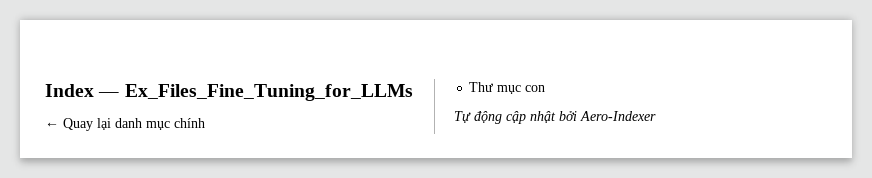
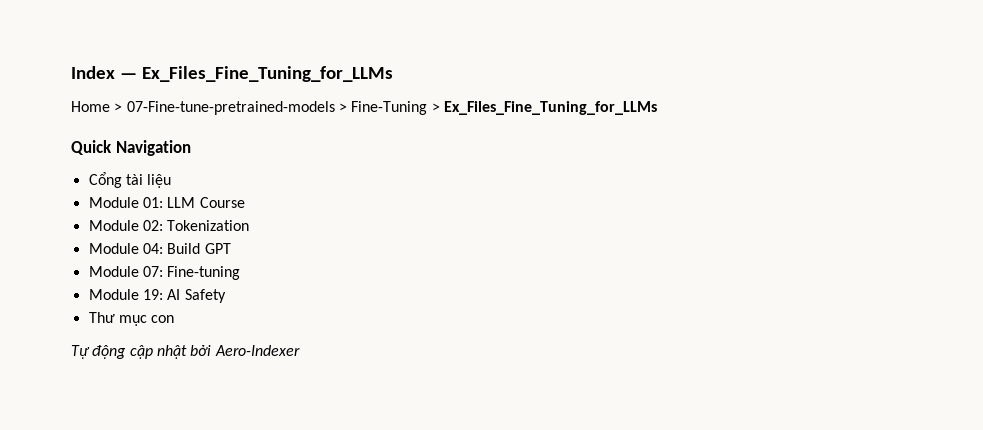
[45,118,205,131] ← Quay lại danh mục chính -> [71,101,657,115] [71,140,191,156] [88,172,172,188] [88,197,245,208] [88,220,250,231] [88,243,231,254] [88,266,241,280] [88,289,226,303] Home > 07-Fine-tune-pretrained-models > Fine-Tuning > Ex_Files_Fine_Tuning_for_LLMs // Quick Navigation // Cổng tài liệu // Module 01: LLM Course // Module 02: Tokenization // Module 04: Build GPT // Module 07: Fine-tuning // Module 19: AI Safety

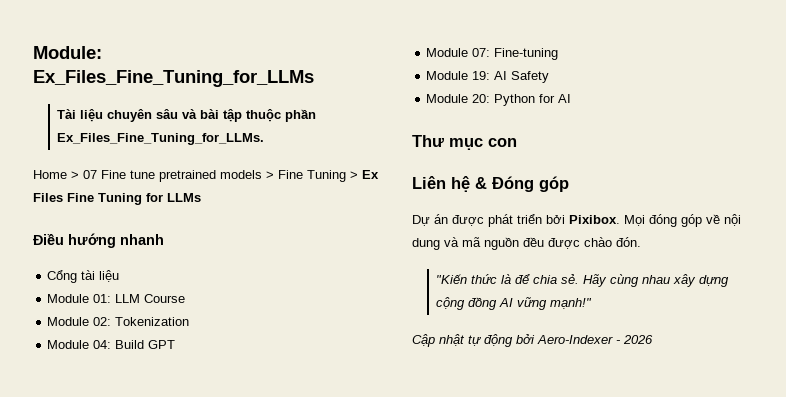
[71,66,393,82] [71,101,657,115] [71,140,191,156] Index — Ex_Files_Fine_Tuning_for_LLMs // Home > 07-Fine-tune-pretrained-models > Fine-Tuning > Ex_Files_Fine_Tuning_for_LLMs // Quick Navigation -> [33,46,102,59] [33,70,314,87] [56,109,316,122] [56,133,264,145] [33,170,379,182] [33,193,201,205] [33,233,164,248] Module: Ex_Files_Fine_Tuning_for_LLMs // Tài liệu chuyên sâu và bài tập thuộc phần Ex_Files_Fine_Tuning_for_LLMs. // Home > 07 Fine tune pretrained models > Fine Tuning > Ex Files Fine Tuning for LLMs // Điều hướng nhanh
[88,312,175,326] [71,345,300,359] Thư mục con // Tự động cập nhật bởi Aero-Indexer -> [426,94,572,106] [412,135,517,150] [412,176,569,192] [412,214,741,227] [412,237,641,250] [435,274,729,287] [435,297,592,310] [412,334,653,347] Module 20: Python for AI // Thư mục con // Liên hệ & Đóng góp // Dự án được phát triển bởi Pixibox. Mọi đóng góp về nội dung và mã nguồn đều được chào đón. // "Kiến thức là để chia sẻ. Hãy cùng nhau xây dựng cộng đồng AI vững mạnh!" // Cập nhật tự động bởi Aero-Indexer - 2026

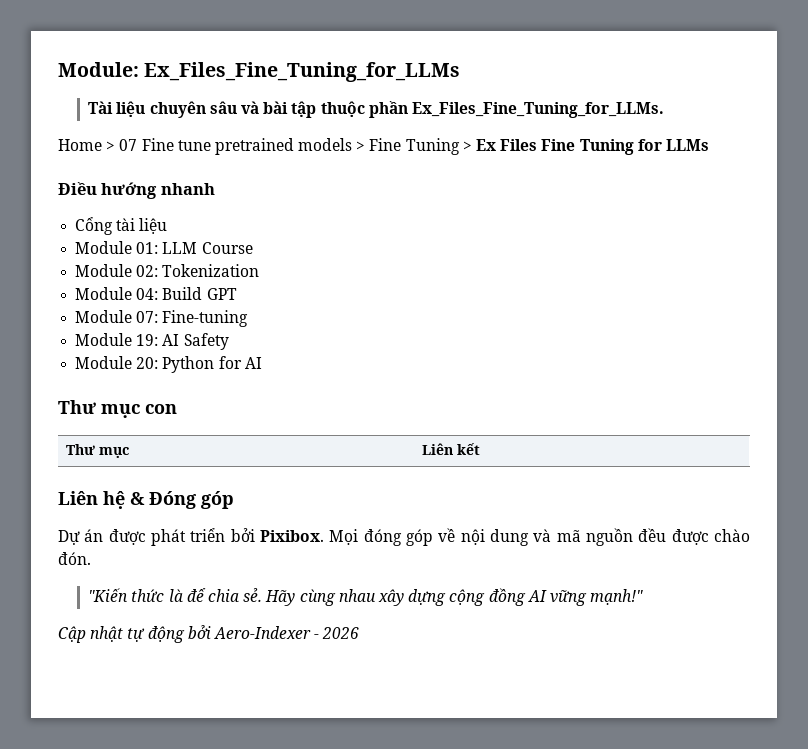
(517, 142) none -> [66,444,130,458] [422,443,481,455] // Thư mục | Liên kết

